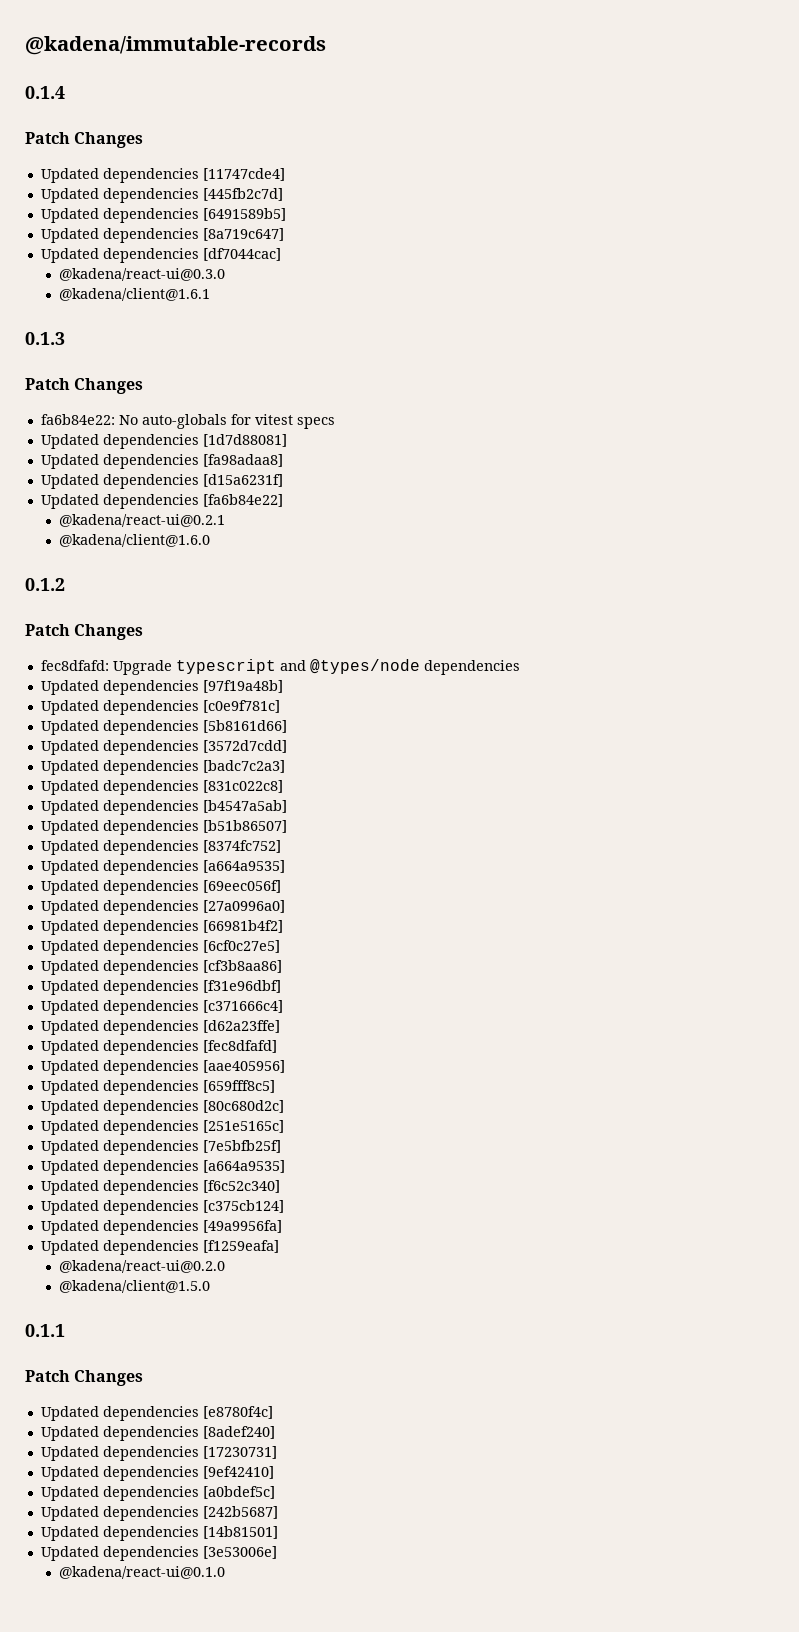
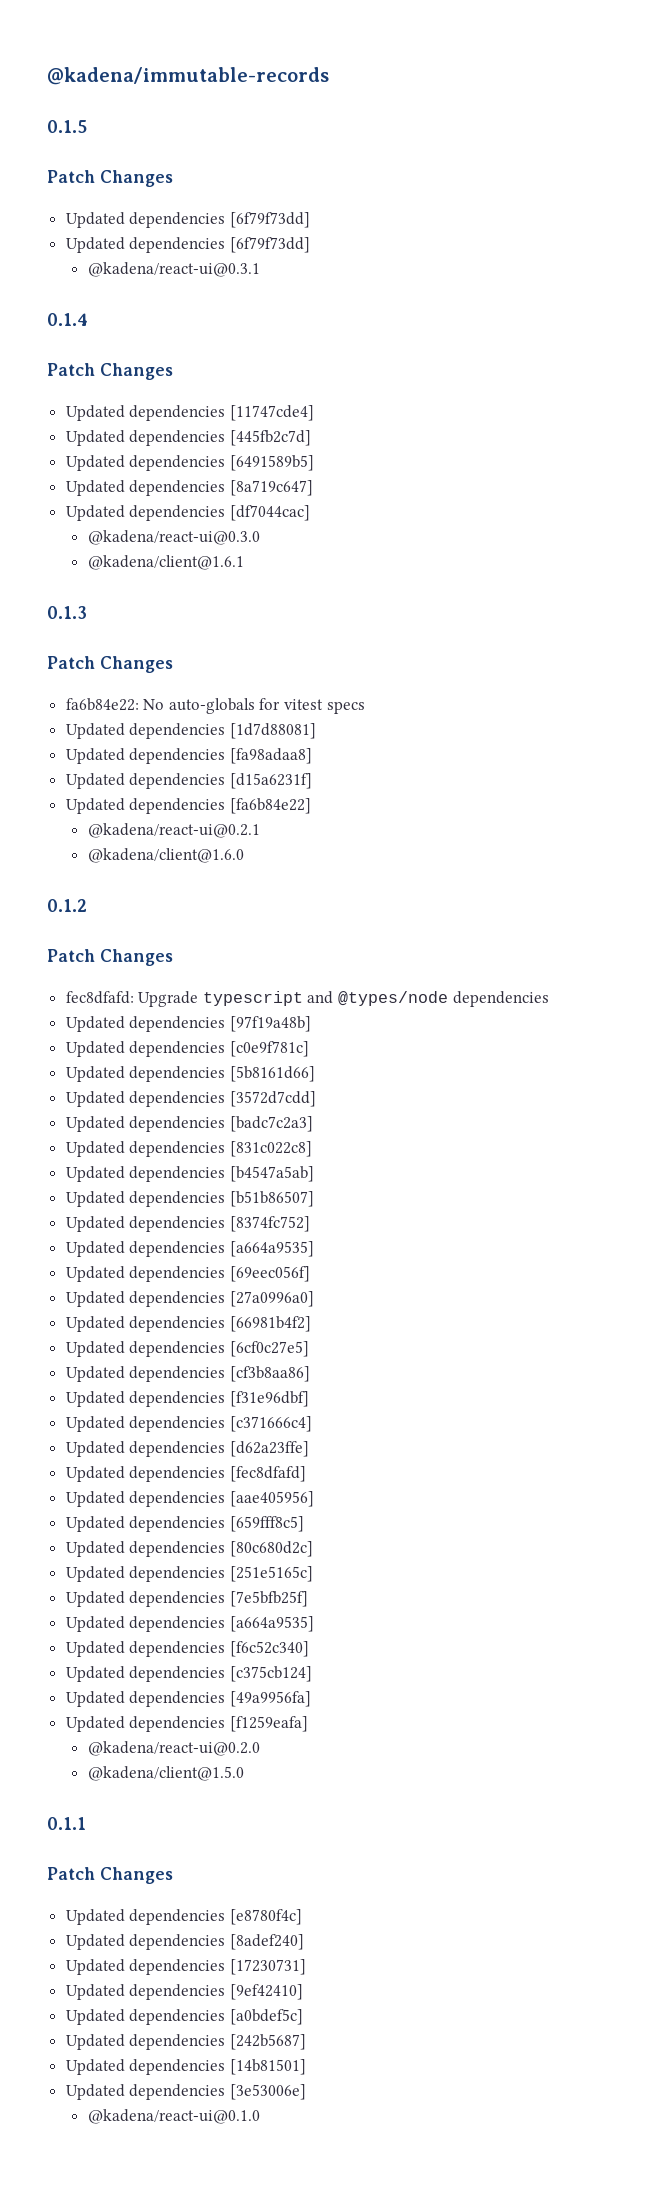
(326, 45) none -> [47,120,87,133] [47,170,173,187] [65,212,310,228] [65,237,310,253] [87,262,260,277] // 0.1.5 // Patch Changes // Updated dependencies [6f79f73dd] // Updated dependencies [6f79f73dd] // @kadena/react-ui@0.3.1

